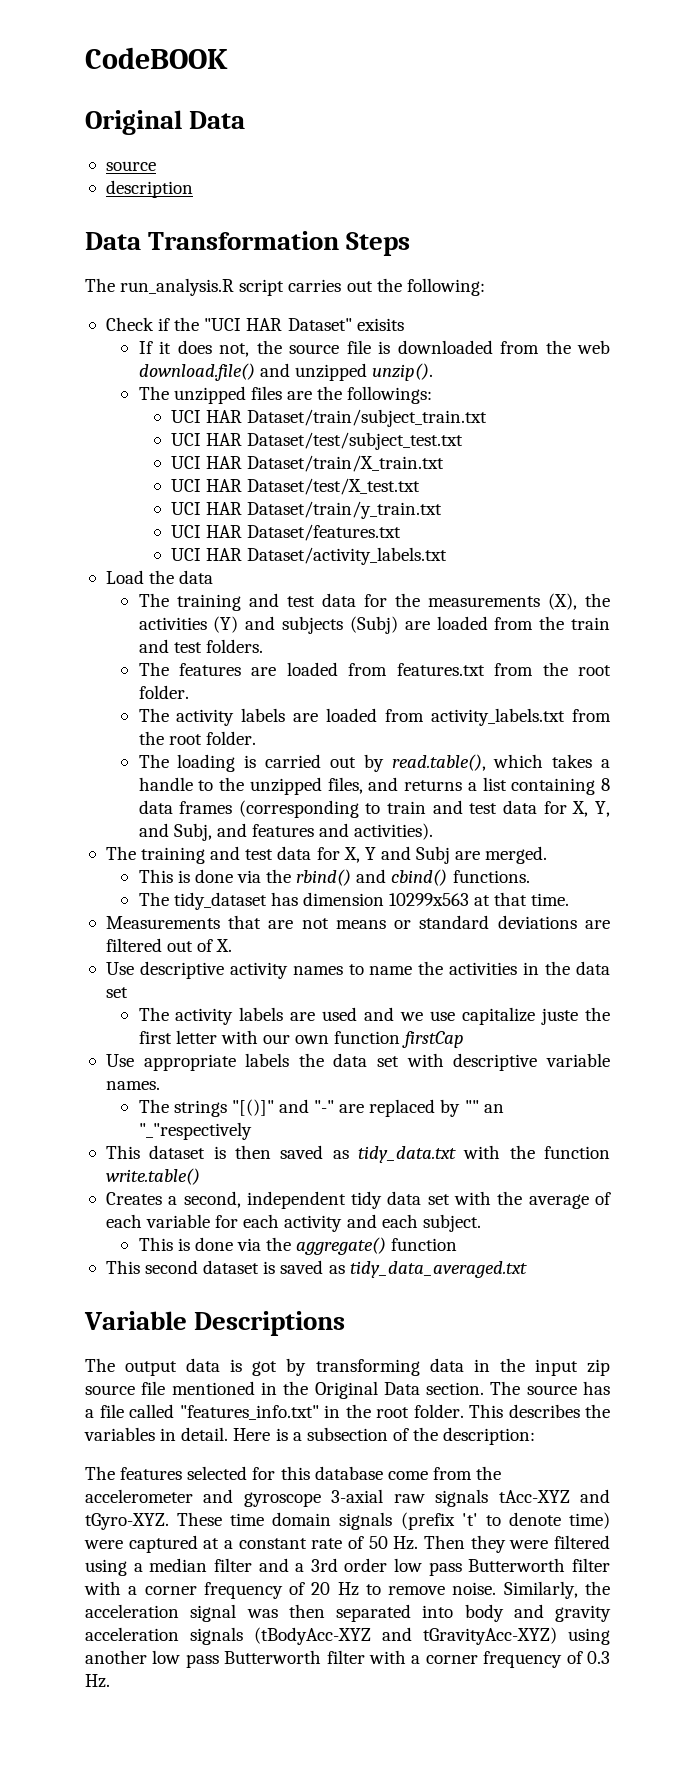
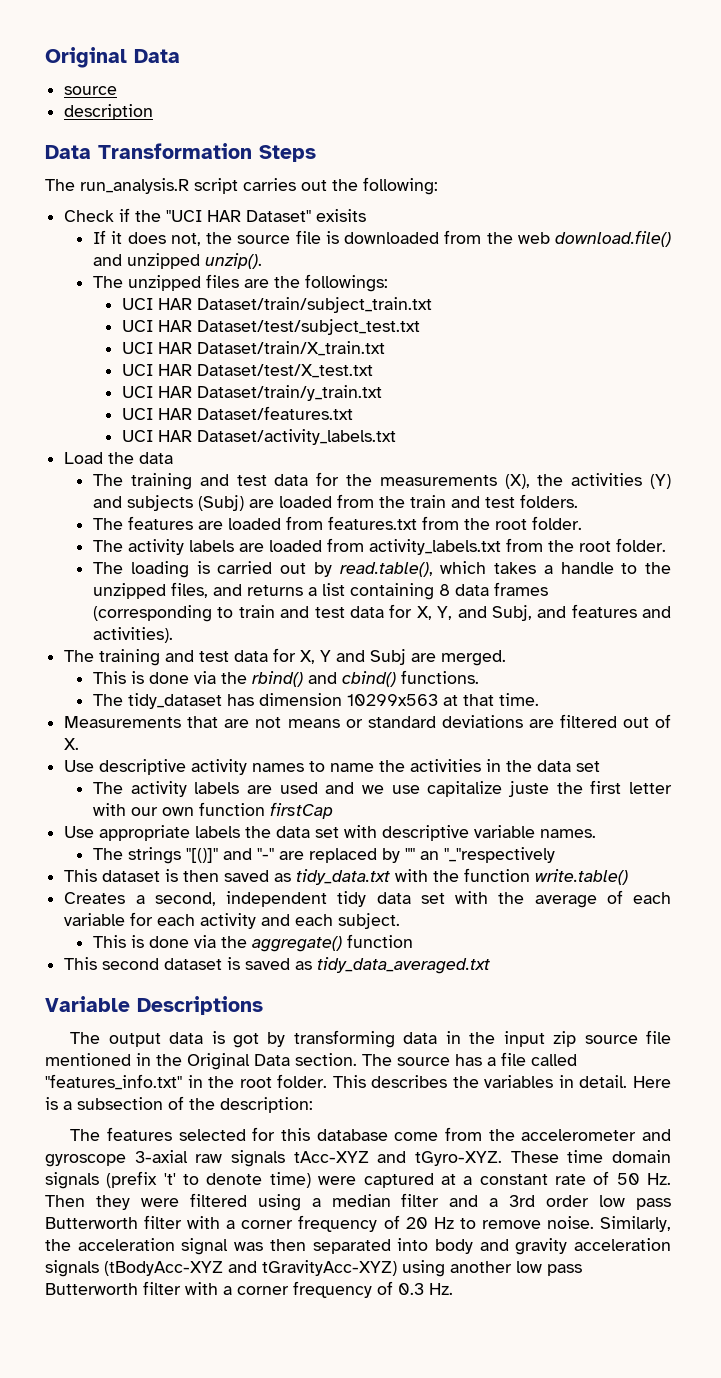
[85,47,228,69] CodeBOOK // -> (45, 57) none

